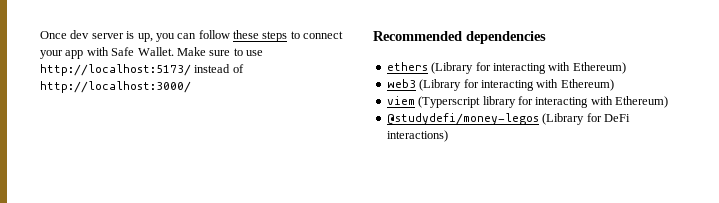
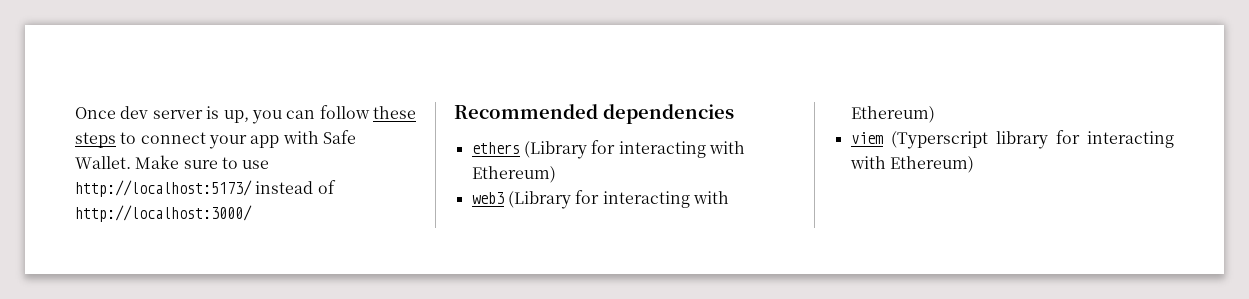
[386,113,630,125] [386,130,448,142] // @studydefi/money-legos (Library for DeFi interactions) -> (974, 164) none

